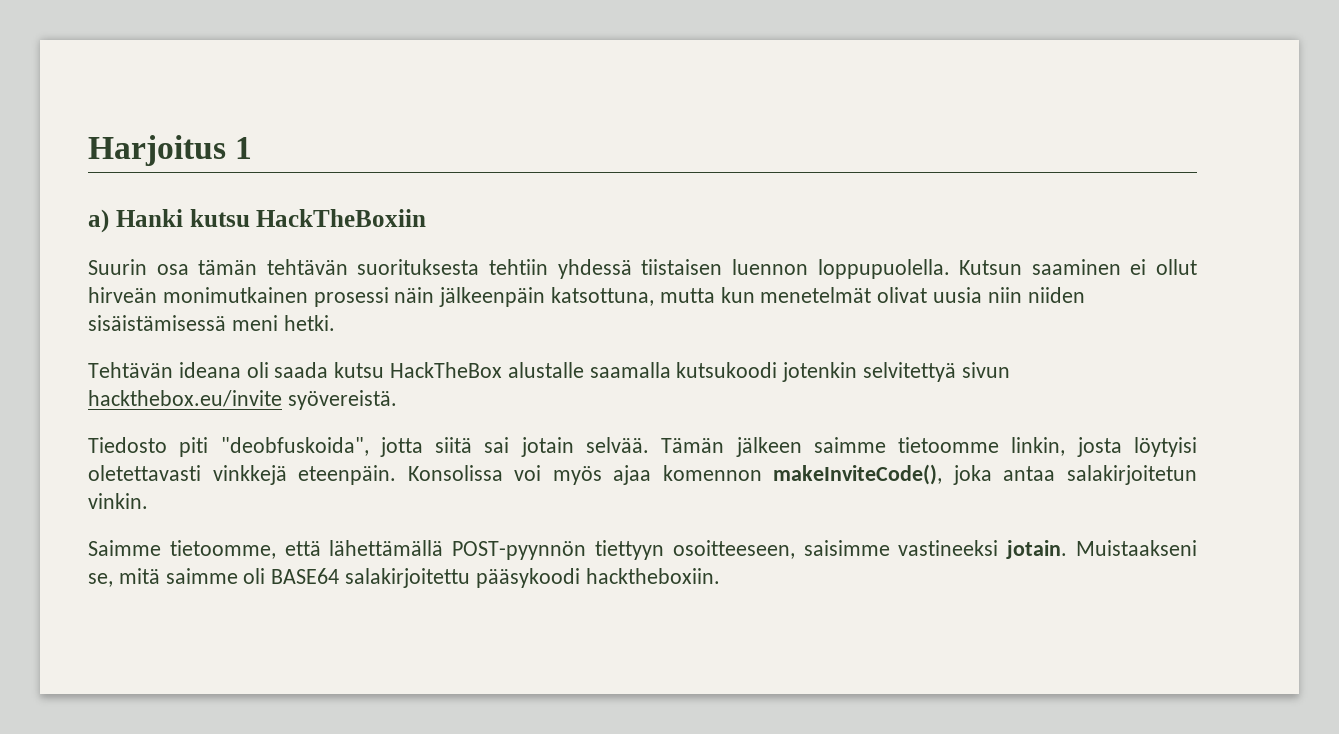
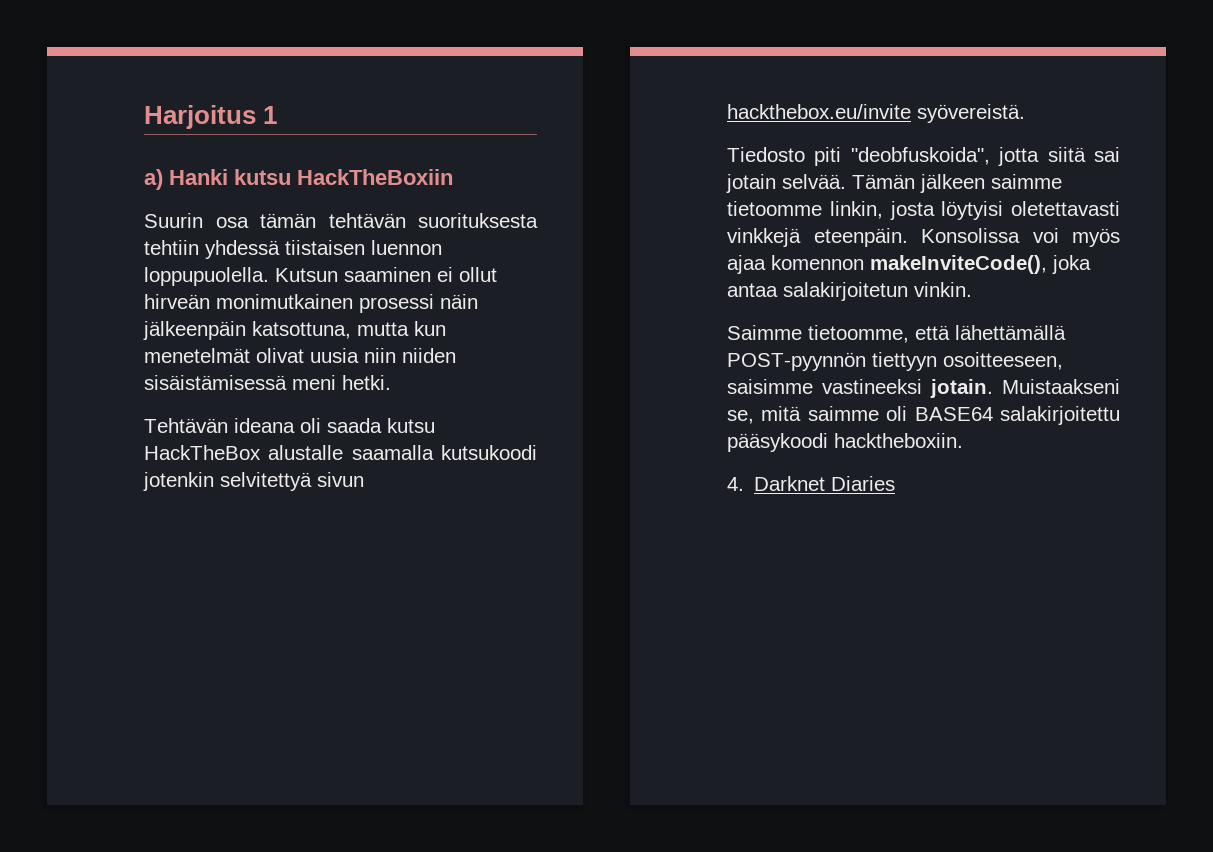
(720, 576) none -> [727,476,896,491] // 4. Darknet Diaries

